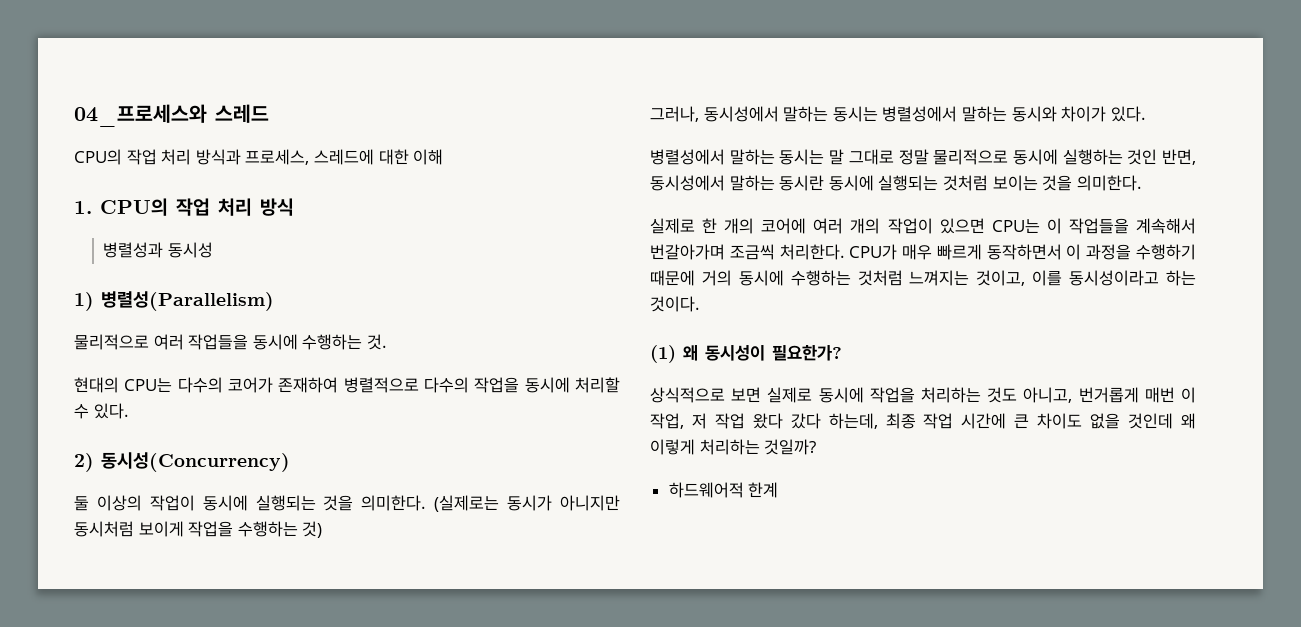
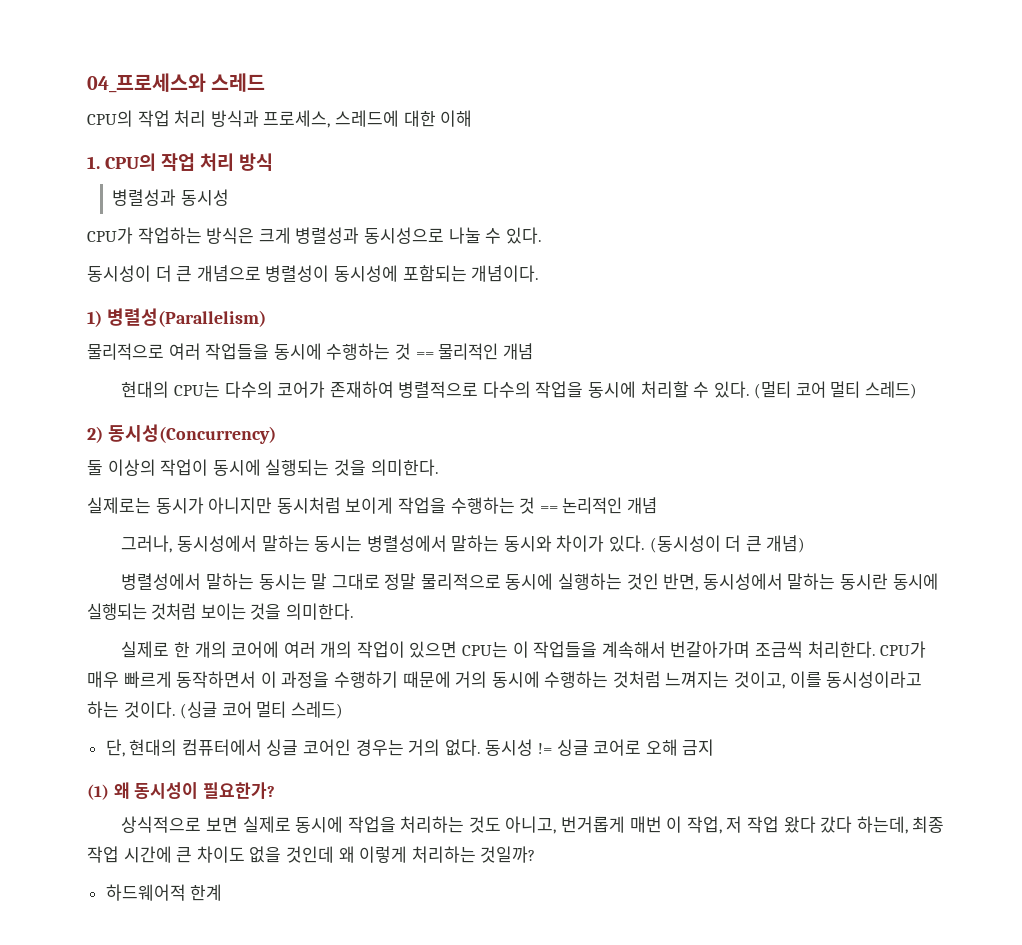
(214, 250) none -> [87,227,542,244] [87,265,540,282] // CPU가 작업하는 방식은 크게 병렬성과 동시성으로 나눌 수 있다. // 동시성이 더 큰 개념으로 병렬성이 동시성에 포함되는 개념이다.
[366,334,387,350] 것. -> [394,343,533,360] 것 == 물리적인 개념
(129, 411) none -> [754,381,917,399] (멀티 코어 멀티 스레드)
[434,495,500,512] (실제로는 -> [87,497,151,514] // 실제로는
[302,521,323,538] 것) -> [519,497,657,514] 것 == 논리적인 개념
(1146, 114) none -> [649,535,806,553] (동시성이 더 큰 개념)
(700, 304) none -> [180,701,343,719] [105,739,715,757] (싱글 코어 멀티 스레드) // 단, 현대의 컴퓨터에서 싱글 코어인 경우는 거의 없다. 동시성 != 싱글 코어로 오해 금지

